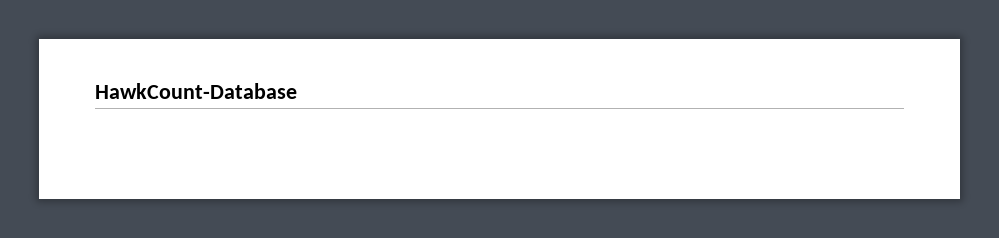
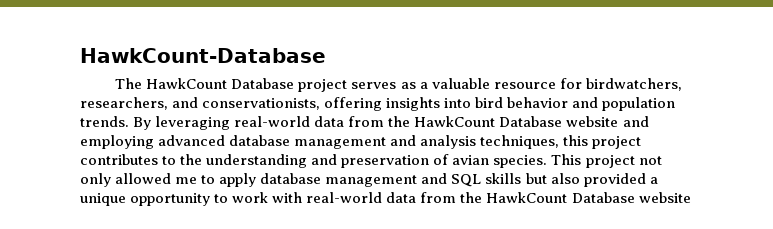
(297, 91) none -> [115,78,682,92] [80,97,676,111] [80,116,649,130] [80,135,642,149] [80,154,662,168] [80,173,658,187] [80,192,691,206] // The HawkCount Database project serves as a valuable resource for birdwatchers, researchers, and conservationists, offering insights into bird behavior and population trends. By leveraging real-world data from the HawkCount Database website and employing advanced database management and analysis techniques, this project contributes to the understanding and preservation of avian species. This project not only allowed me to apply database management and SQL skills but also provided a unique opportunity to work with real-world data from the HawkCount Database website

